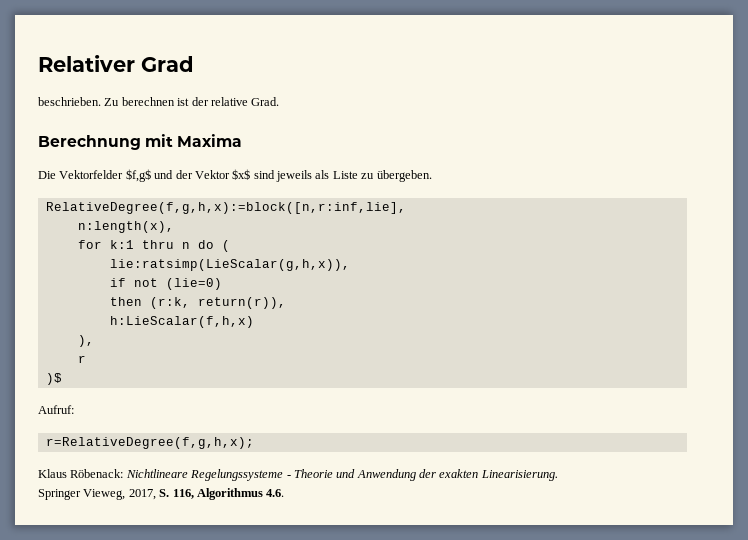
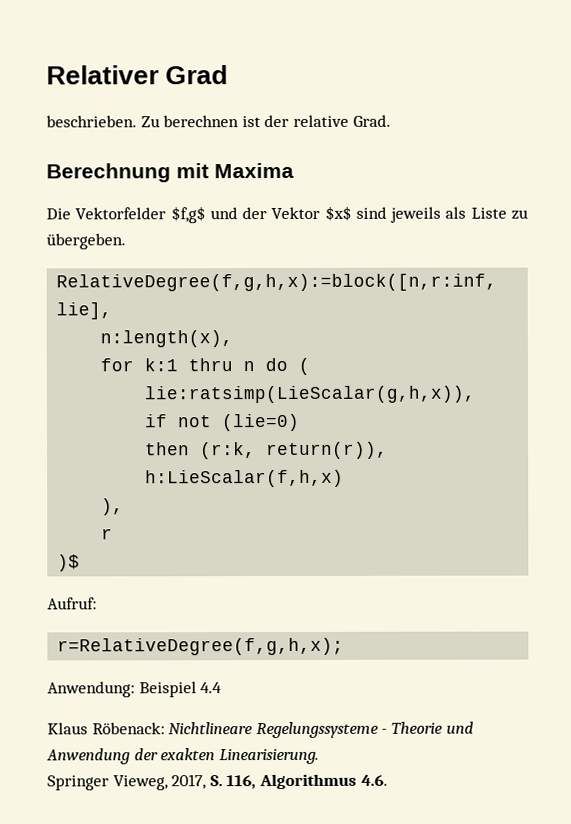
(254, 443) none -> [47,681,223,698] // Anwendung: Beispiel 4.4

